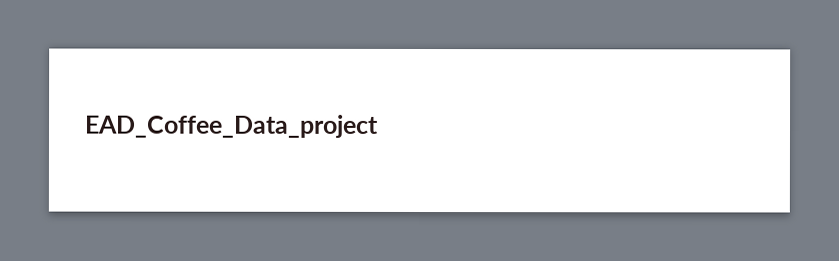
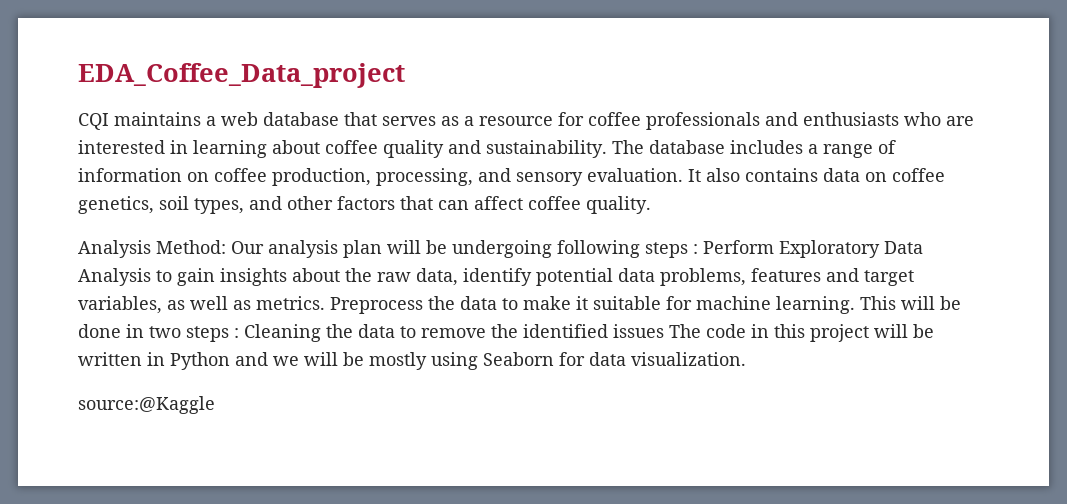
[84,114,379,138] EAD_Coffee_Data_project -> [78,63,405,88] [78,112,974,130] [78,140,896,158] [78,168,945,186] [78,196,651,214] [78,240,923,258] [78,268,914,286] [78,296,961,314] [78,324,934,342] [78,352,746,370] [78,396,215,414] EDA_Coffee_Data_project // CQI maintains a web database that serves as a resource for coffee professionals and enthusiasts who are interested in learning about coffee quality and sustainability. The database includes a range of information on coffee production, processing, and sensory evaluation. It also contains data on coffee genetics, soil types, and other factors that can affect coffee quality. // Analysis Method: Our analysis plan will be undergoing following steps : Perform Exploratory Data Analysis to gain insights about the raw data, identify potential data problems, features and target variables, as well as metrics. Preprocess the data to make it suitable for machine learning. This will be done in two steps : Cleaning the data to remove the identified issues The code in this project will be written in Python and we will be mostly using Seaborn for data visualization. // source:@Kaggle

